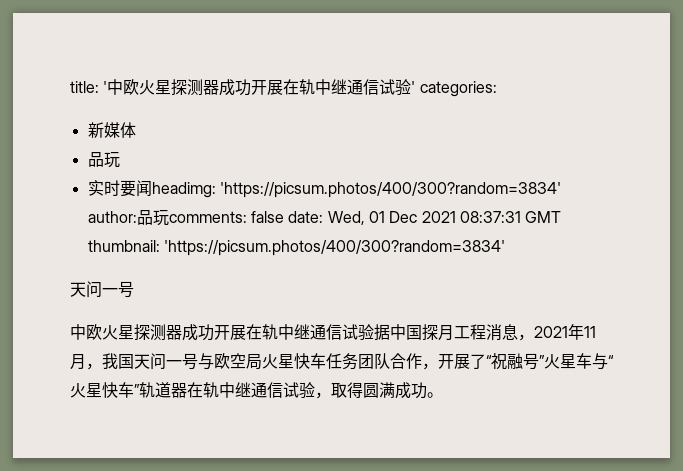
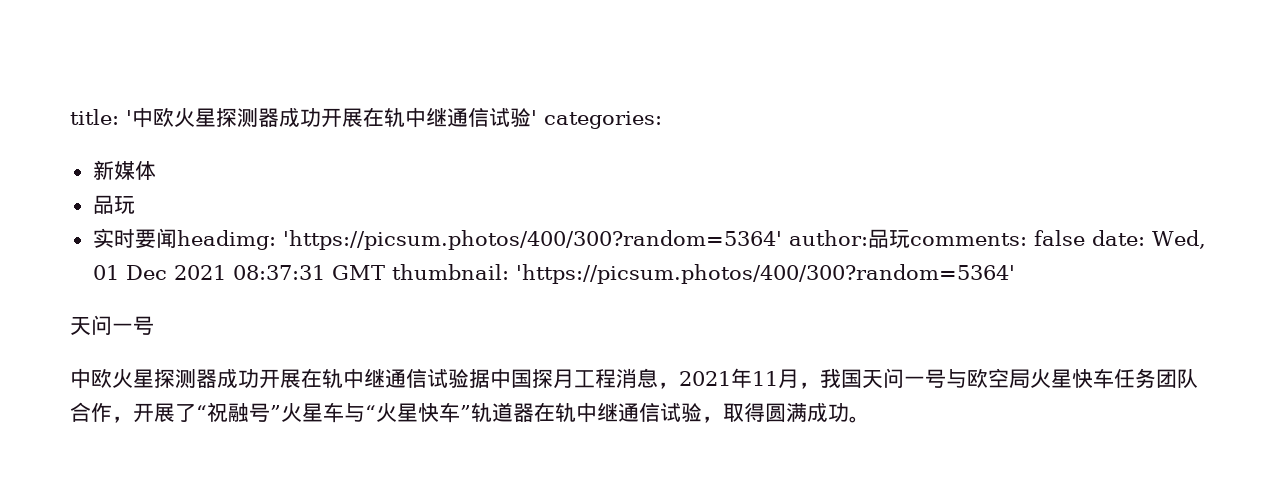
[219,182,561,198] 'https://picsum.photos/400/300?random=3834' -> [282,230,782,250] 'https://picsum.photos/400/300?random=5364'
[163,240,505,256] 'https://picsum.photos/400/300?random=3834' -> [515,264,1015,284] 'https://picsum.photos/400/300?random=5364'

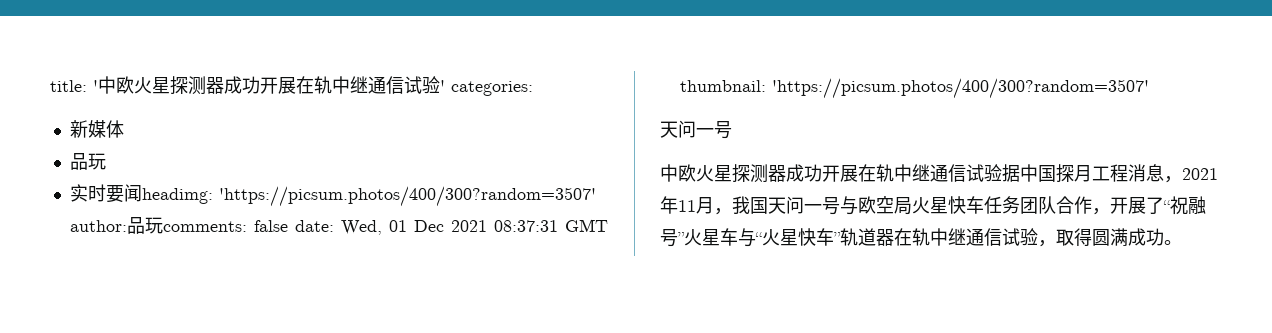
[282,230,782,250] 'https://picsum.photos/400/300?random=5364' -> [218,186,596,207] 'https://picsum.photos/400/300?random=3507'
[515,264,1015,284] 'https://picsum.photos/400/300?random=5364' -> [771,78,1149,99] 'https://picsum.photos/400/300?random=3507'

